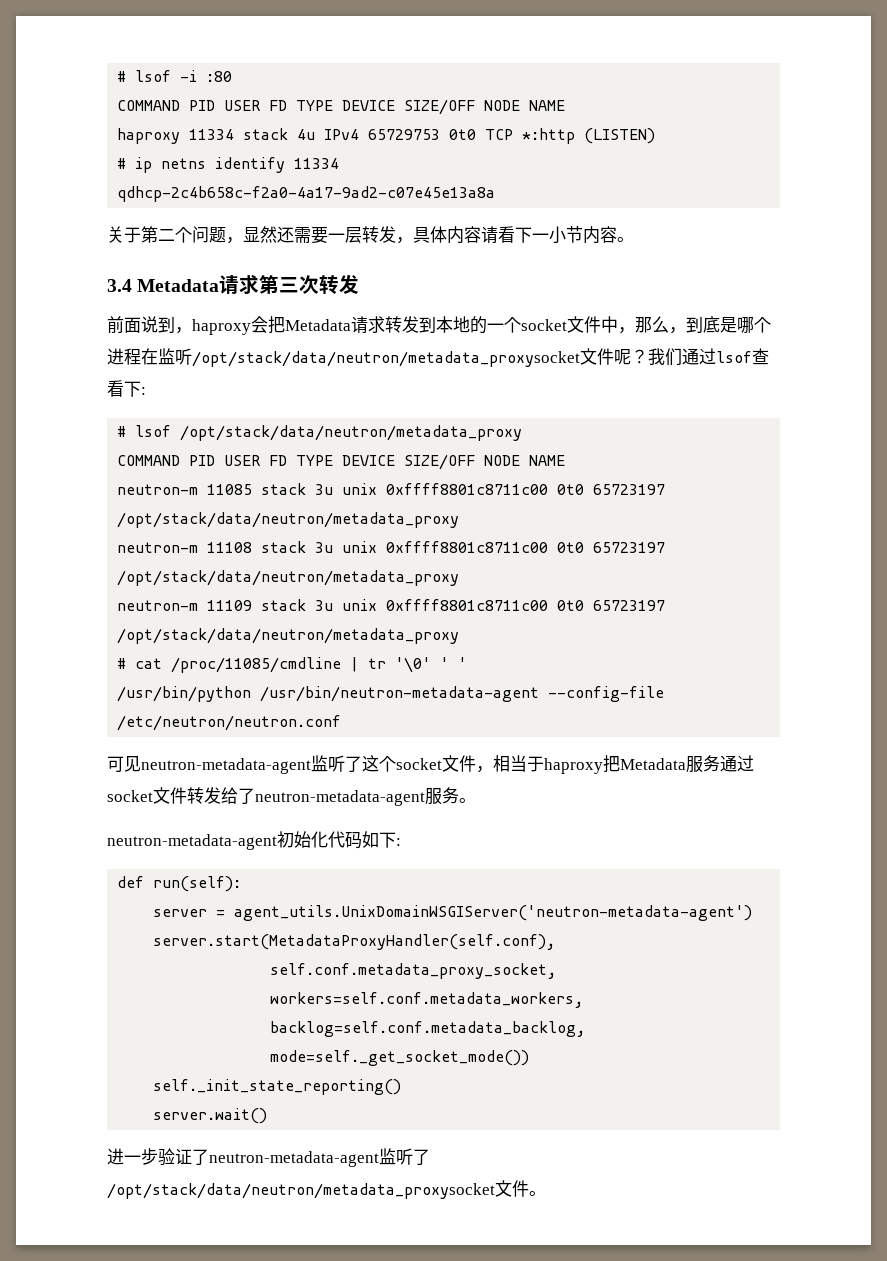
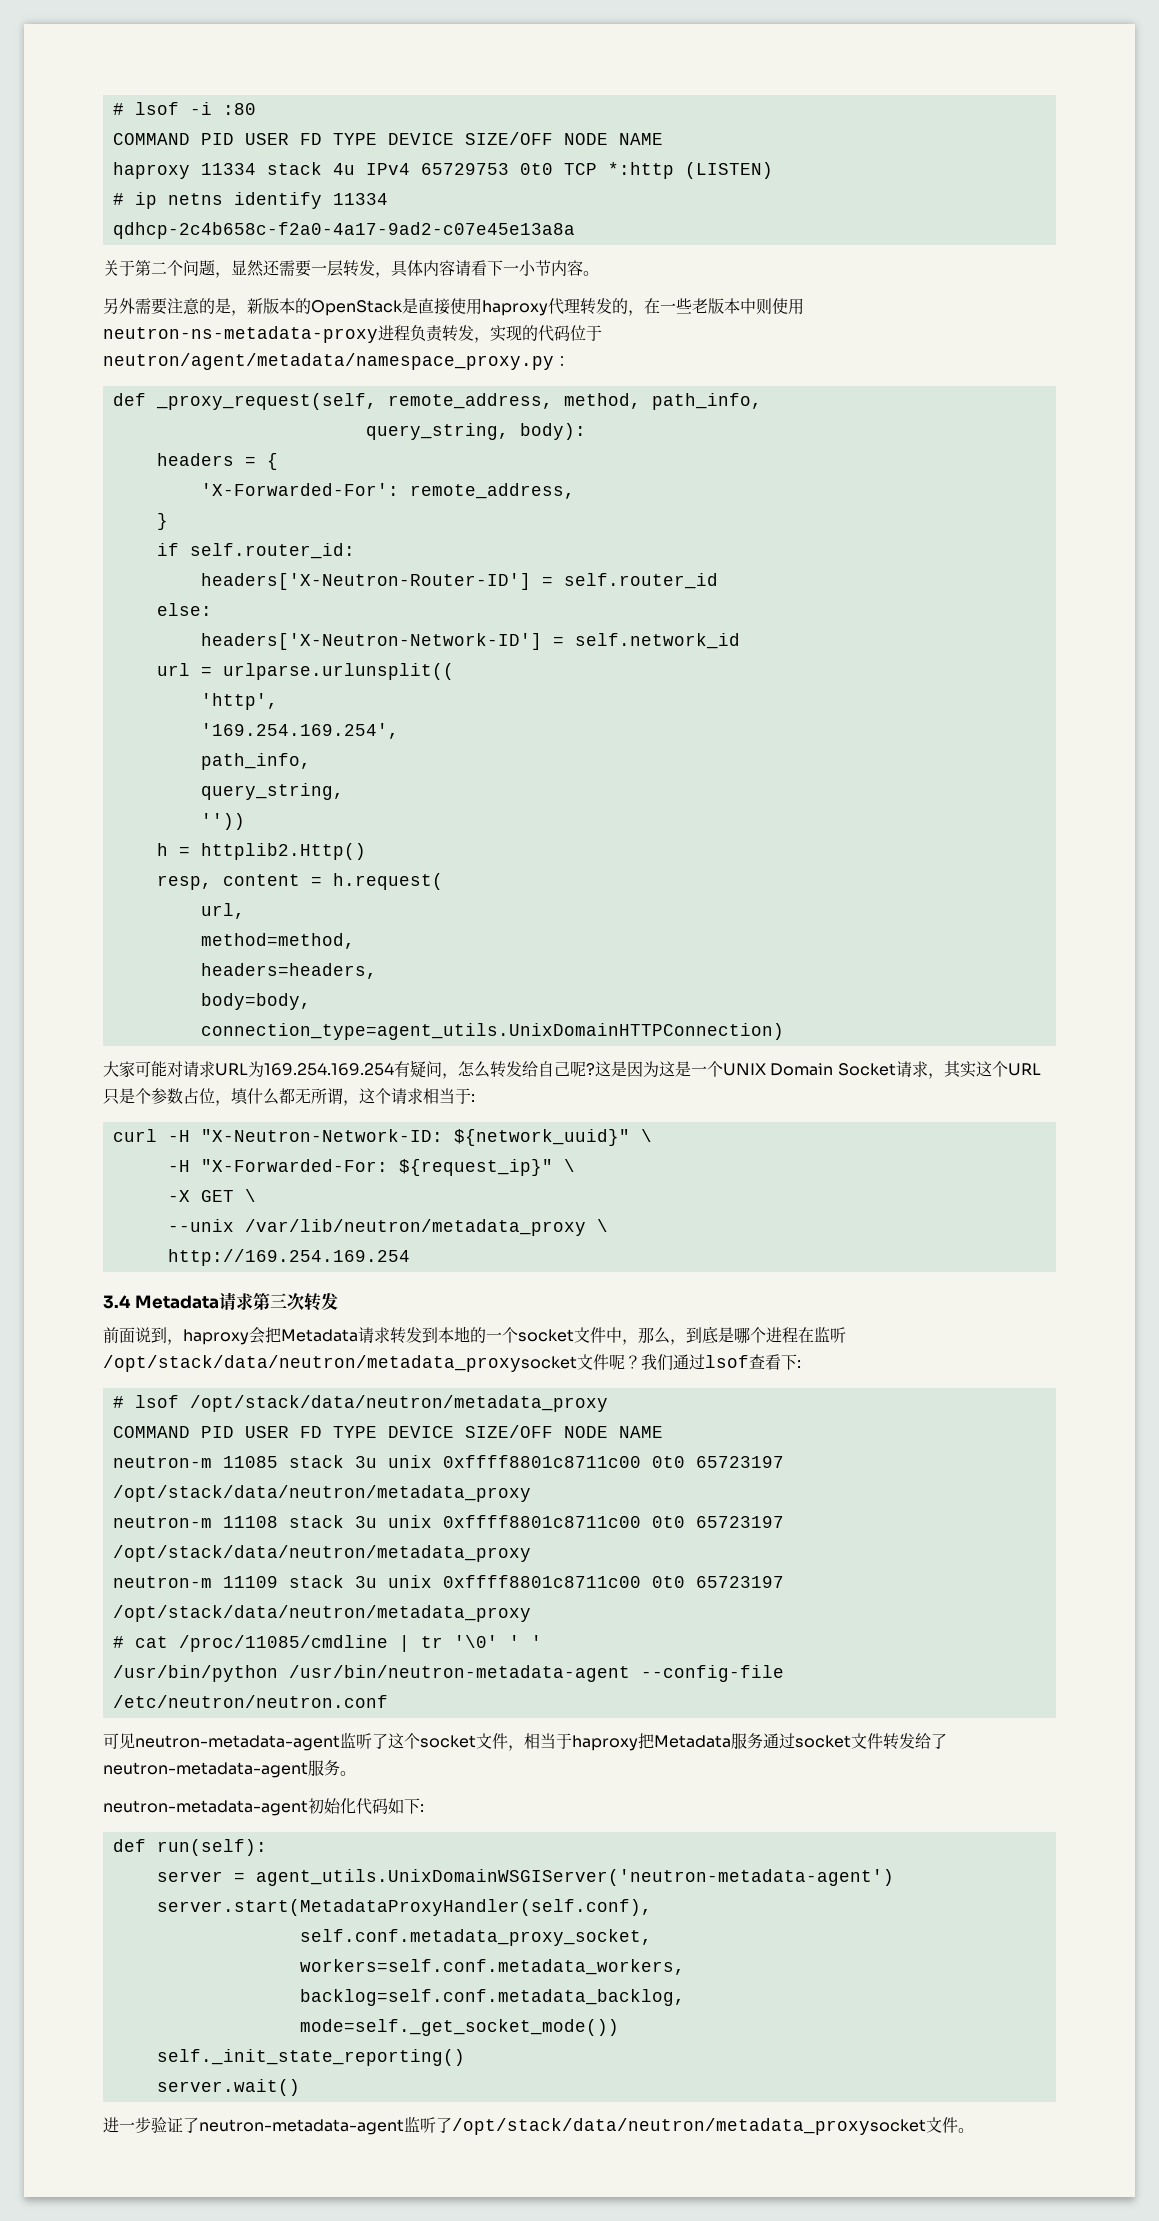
(634, 239) none -> [103,298,804,316] [103,325,602,343] [103,353,570,370] [112,393,762,410] [365,423,586,440] [156,453,278,470] [200,483,575,499] [156,513,168,530] [156,543,355,559] [200,573,718,590] [156,603,212,616] [200,633,740,650] [156,663,454,680] [200,693,278,710] [200,723,399,739] [200,753,311,770] [200,783,344,800] [200,813,245,830] [156,843,366,860] [156,873,443,890] [200,903,245,919] [200,933,355,949] [200,963,377,979] [200,993,311,1010] [200,1023,784,1040] [103,1060,1041,1079] [103,1088,475,1106] [112,1129,652,1146] [167,1159,575,1176] [167,1189,256,1202] [167,1219,608,1236] [167,1249,410,1266] // 另外需要注意的是，新版本的OpenStack是直接使用haproxy代理转发的，在一些老版本中则使用neutron-ns-metadata-proxy进程负责转发，实现的代码位于neutron/agent/metadata/namespace_proxy.py： // def _proxy_request(self, remote_address, method, path_info, // query_string, body): // headers = { // 'X-Forwarded-For': remote_address, // } // if self.router_id: // headers['X-Neutron-Router-ID'] = self.router_id // else: // headers['X-Neutron-Network-ID'] = self.network_id // url = urlparse.urlunsplit(( // 'http', // '169.254.169.254', // path_info, // query_string, // '')) // h = httplib2.Http() // resp, content = h.request( // url, // method=method, // headers=headers, // body=body, // connection_type=agent_utils.UnixDomainHTTPConnection) // 大家可能对请求URL为169.254.169.254有疑问，怎么转发给自己呢?这是因为这是一个UNIX Domain Socket请求，其实这个URL只是个参数占位，填什么都无所谓，这个请求相当于: // curl -H "X-Neutron-Network-ID: ${network_uuid}" \ // -H "X-Forwarded-For: ${request_ip}" \ // -X GET \ // --unix /var/lib/neutron/metadata_proxy \ // http://169.254.169.254

